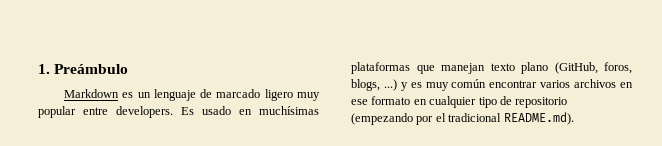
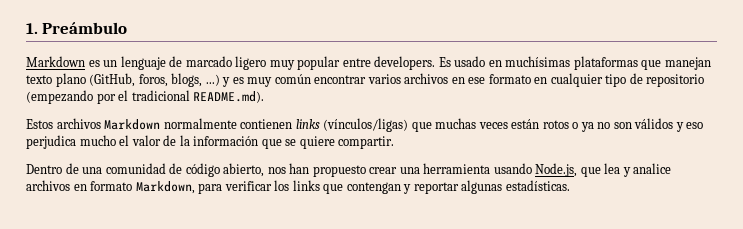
(574, 118) none -> [26,118,704,132] [26,135,395,149] [26,163,672,177] [26,180,570,194] // Estos archivos Markdown normalmente contienen links (vínculos/ligas) que muchas veces están rotos o ya no son válidos y eso perjudica mucho el valor de la información que se quiere compartir. // Dentro de una comunidad de código abierto, nos han propuesto crear una herramienta usando Node.js, que lea y analice archivos en formato Markdown, para verificar los links que contengan y reportar algunas estadísticas.

